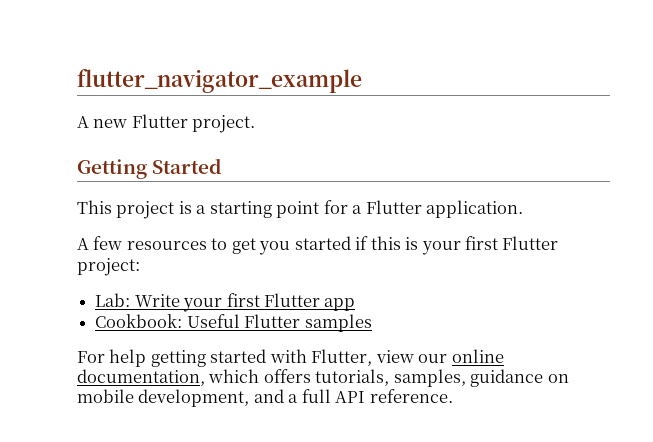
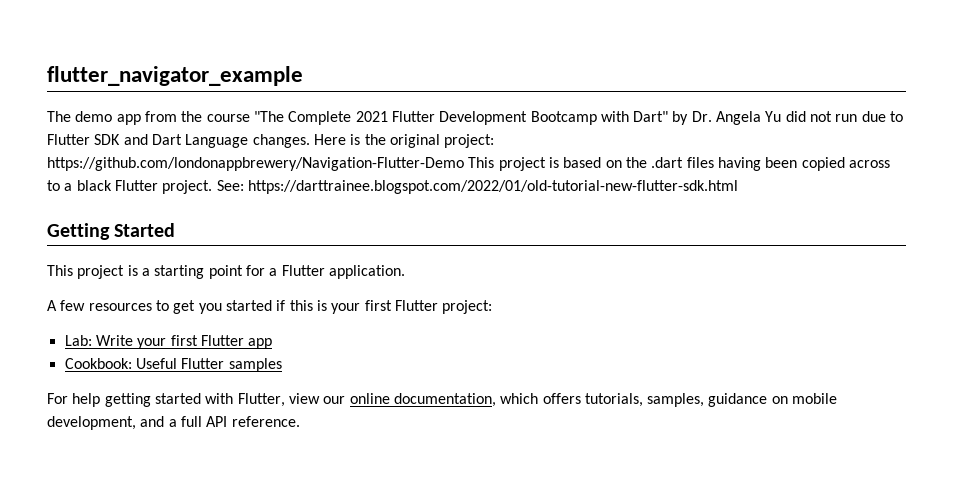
[77,116,128,128] A new -> [47,111,904,125] [47,134,495,148] [47,157,890,171] [47,180,112,191] The demo app from the course "The Complete 2021 Flutter Development Bootcamp with Dart" by Dr. Angela Yu did not run due to Flutter SDK and Dart Language changes. Here is the original project: https://github.com/londonappbrewery/Navigation-Flutter-Demo This project is based on the .dart files having been copied across to a black
(256, 124) none -> [216,180,738,194] See: https://darttrainee.blogspot.com/2022/01/old-tutorial-new-flutter-sdk.html

